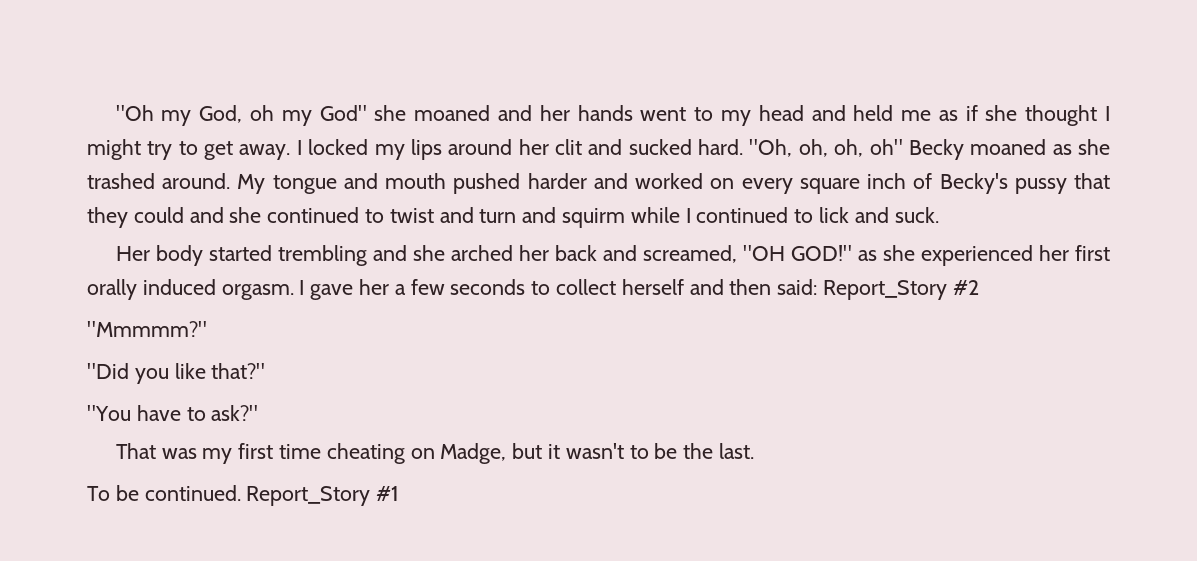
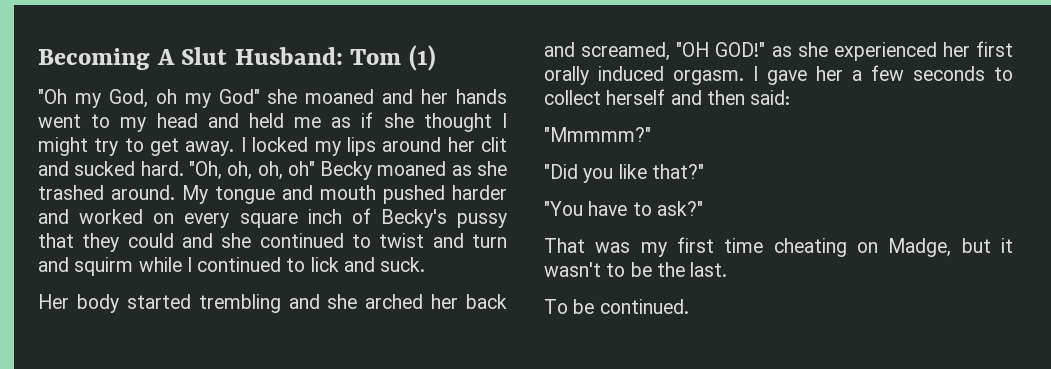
(115, 113) none -> [38,45,436,71] Becoming A Slut Husband: Tom (1) //
[823,280,979,300] Report_Story #2 -> (791, 97) none
[246,486,400,506] Report_Story #1 -> (689, 306) none

